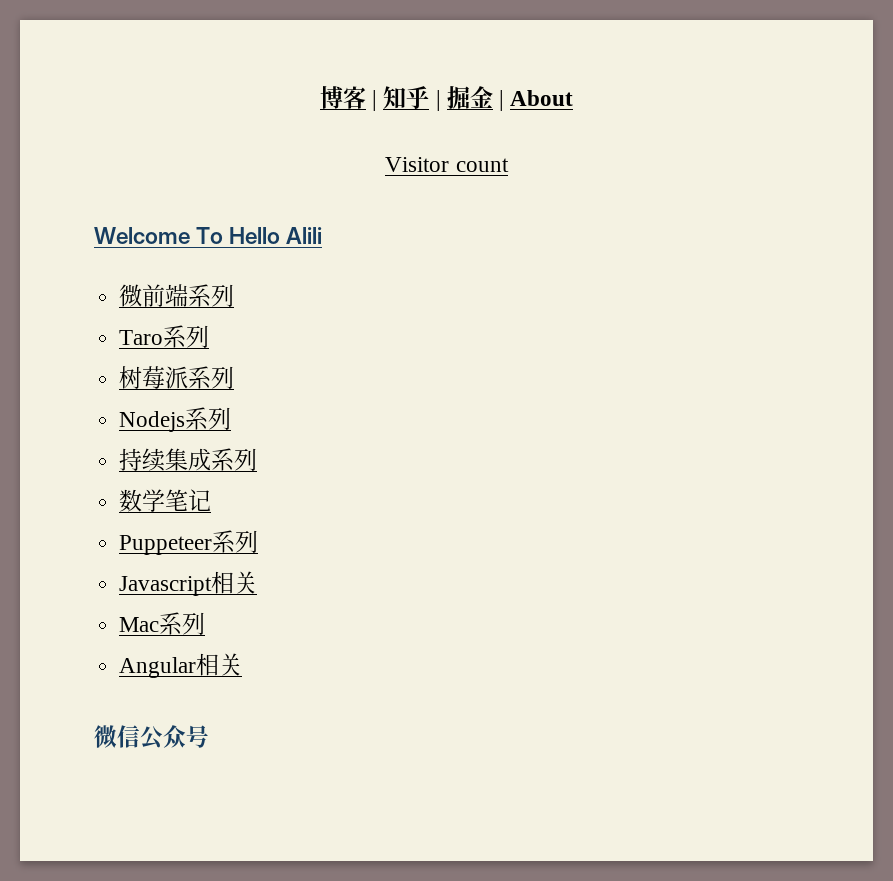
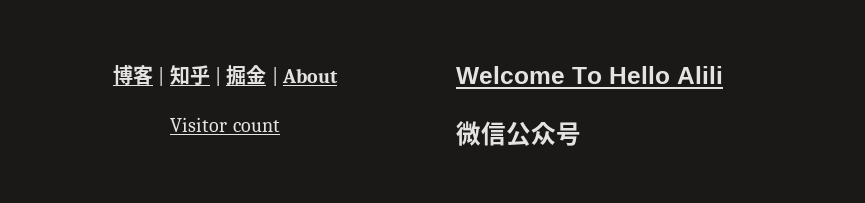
[119,284,235,307] [119,325,210,348] [119,366,235,389] [119,407,232,432] [119,448,258,472] [119,489,212,512] [119,530,259,555] [119,571,258,596] [119,612,206,635] [119,653,243,678] // 微前端系列 // Taro系列 // 树莓派系列 // Nodejs系列 // 持续集成系列 // 数学笔记 // Puppeteer系列 // Javascript相关 // Mac系列 // Angular相关 -> (723, 75) none

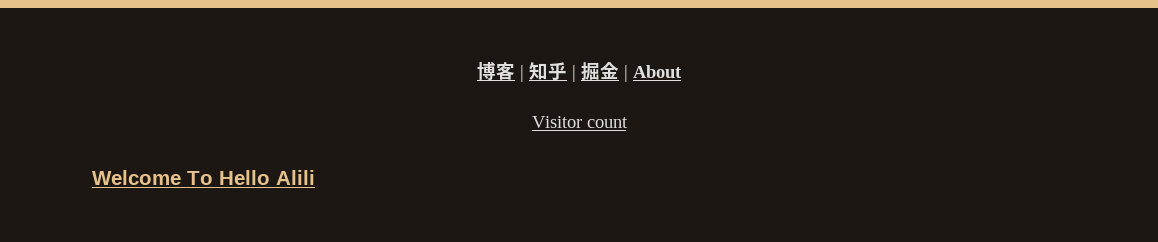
[456,121,581,146] // 微信公众号 -> (315, 177) none

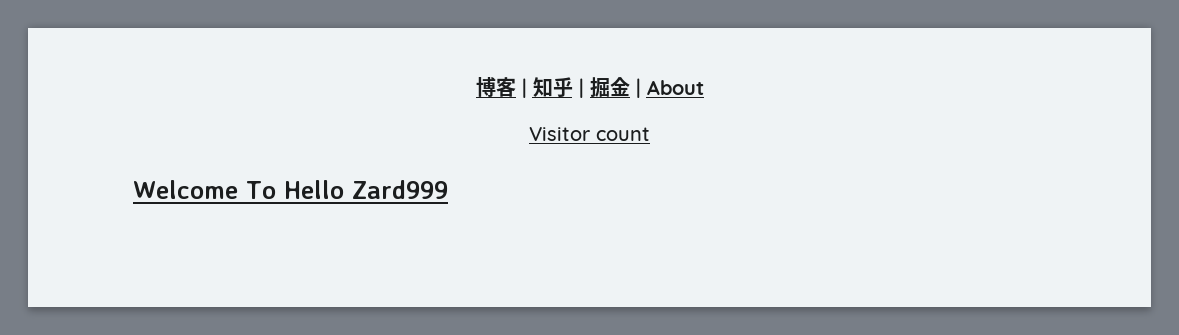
[276,170,315,185] Alili -> [351,180,448,199] Zard999

